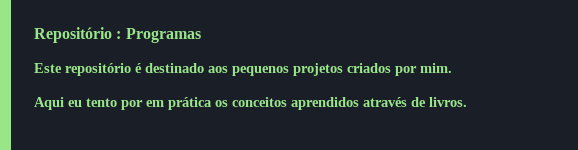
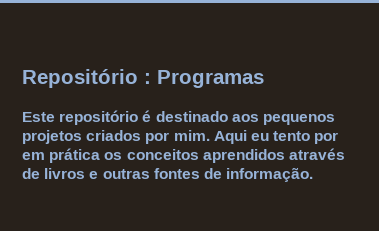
(452, 68) // -> (210, 135) none
[429,97,467,107] livros. -> [44,167,314,182] livros e outras fontes de informação.

